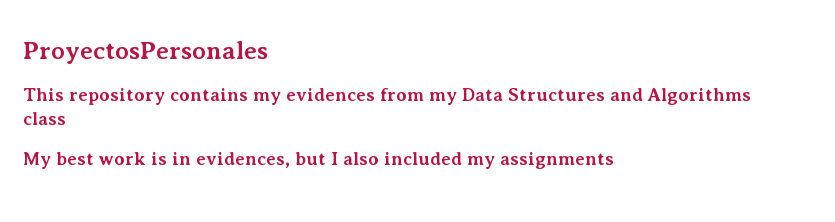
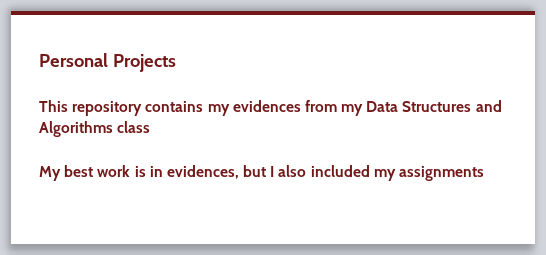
[23,41,268,64] ProyectosPersonales -> [39,53,176,72] Personal Projects

